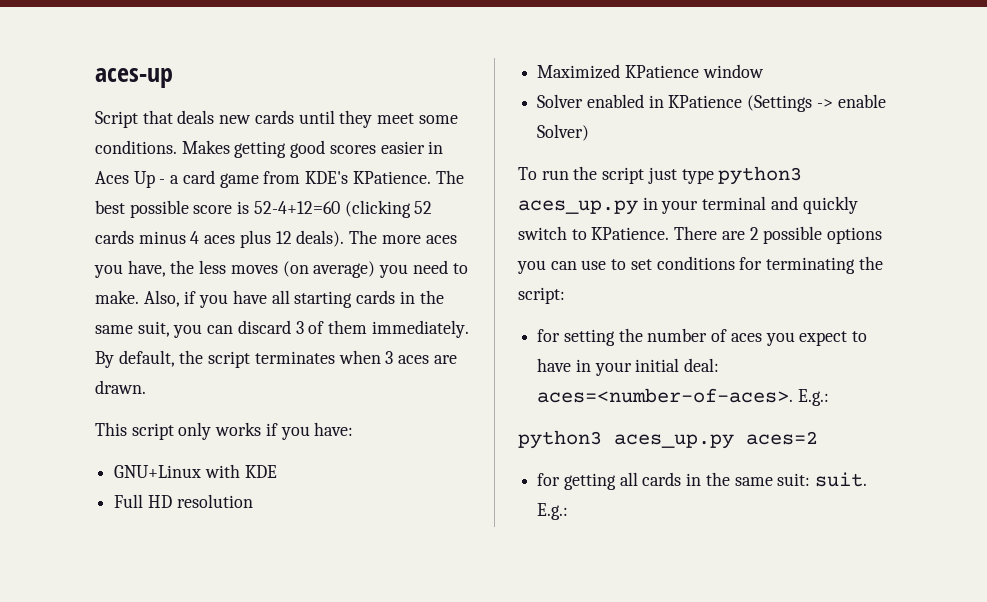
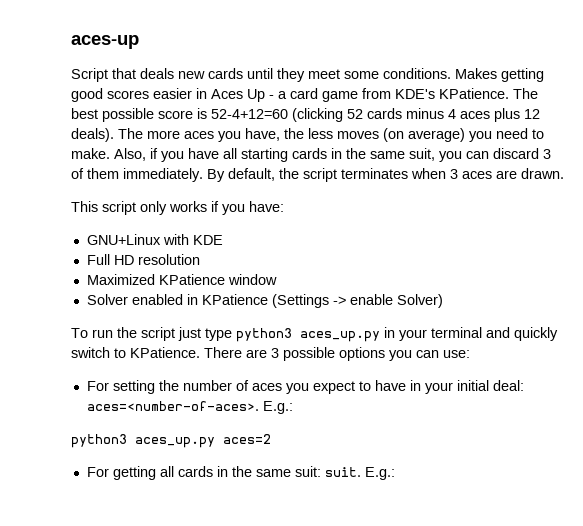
[749,227,759,240] 2 -> [271,348,279,358] 3
[581,256,883,274] [518,287,565,304] [537,329,561,342] use to set conditions for terminating the script: // for -> [443,350,470,358] [86,381,109,391] use: // For
[537,473,561,486] for -> [86,467,109,477] For

